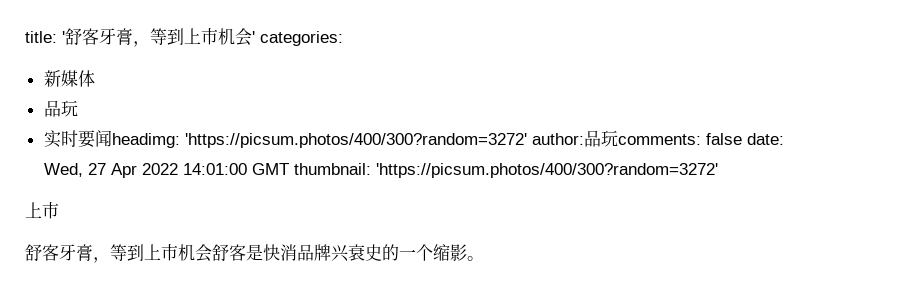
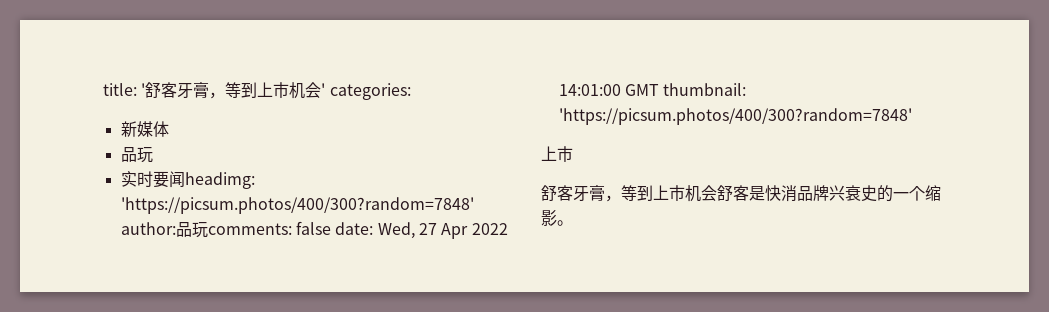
[184,133,527,148] 'https://picsum.photos/400/300?random=3272' -> [120,197,474,214] 'https://picsum.photos/400/300?random=7848'
[375,163,718,178] 'https://picsum.photos/400/300?random=3272' -> [558,108,912,125] 'https://picsum.photos/400/300?random=7848'

